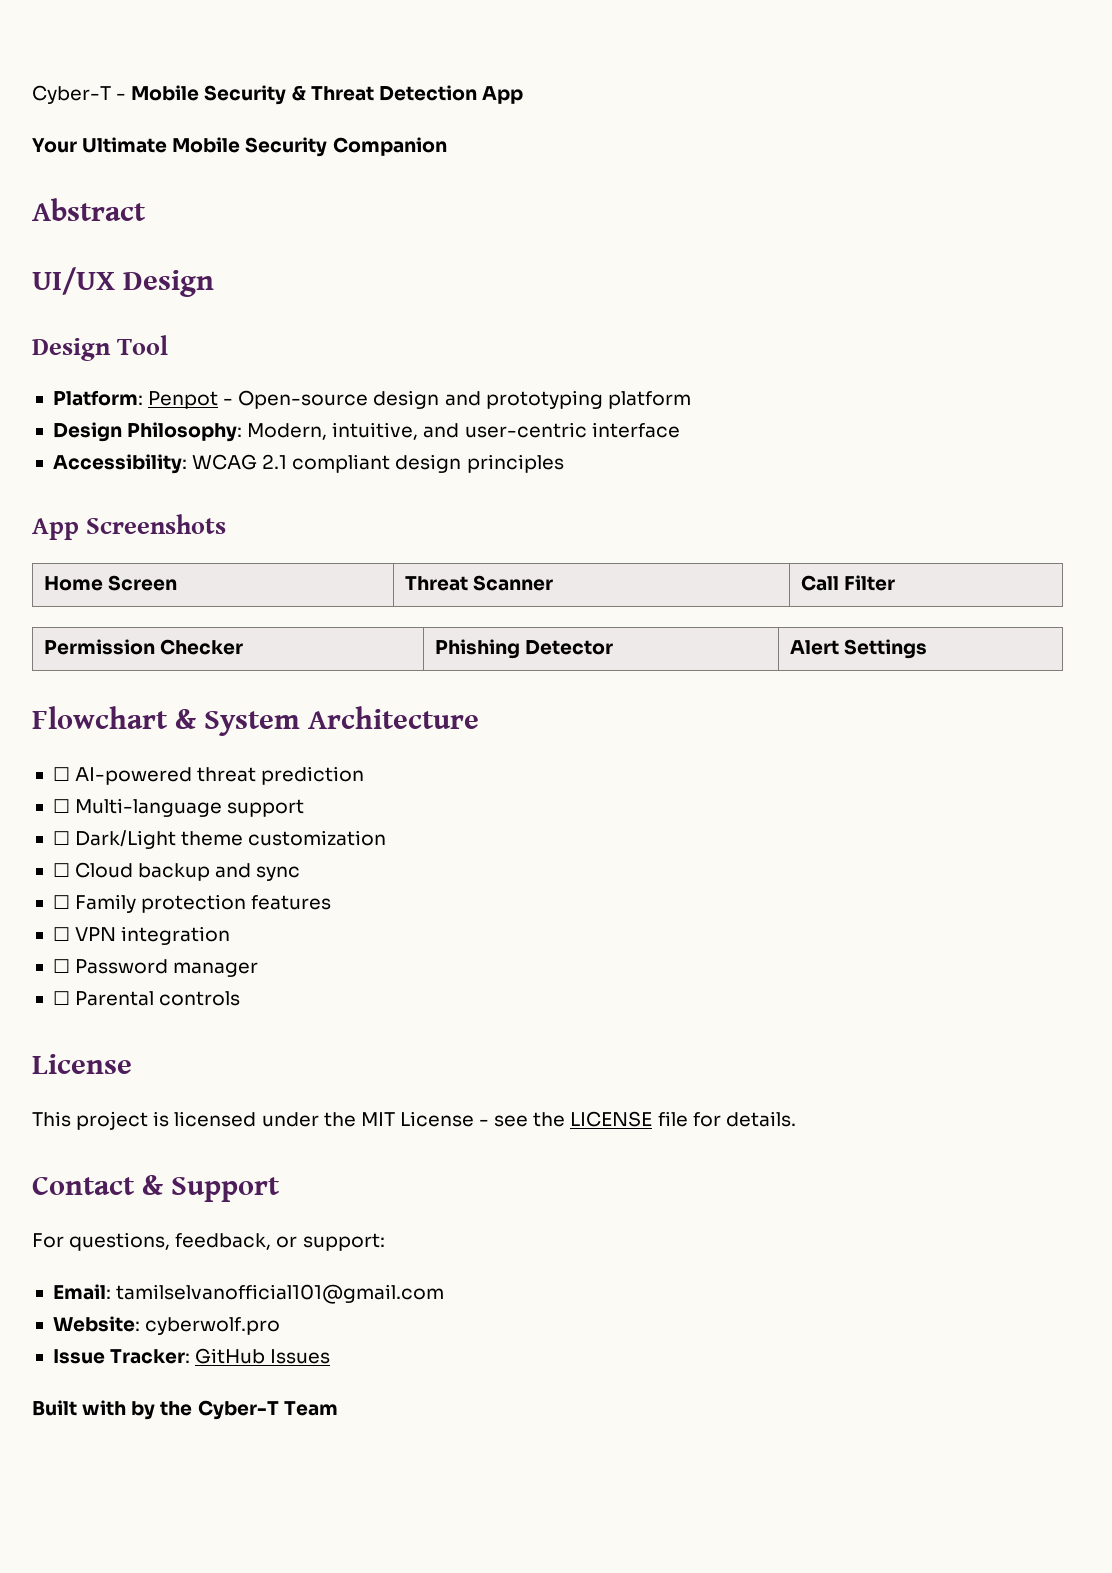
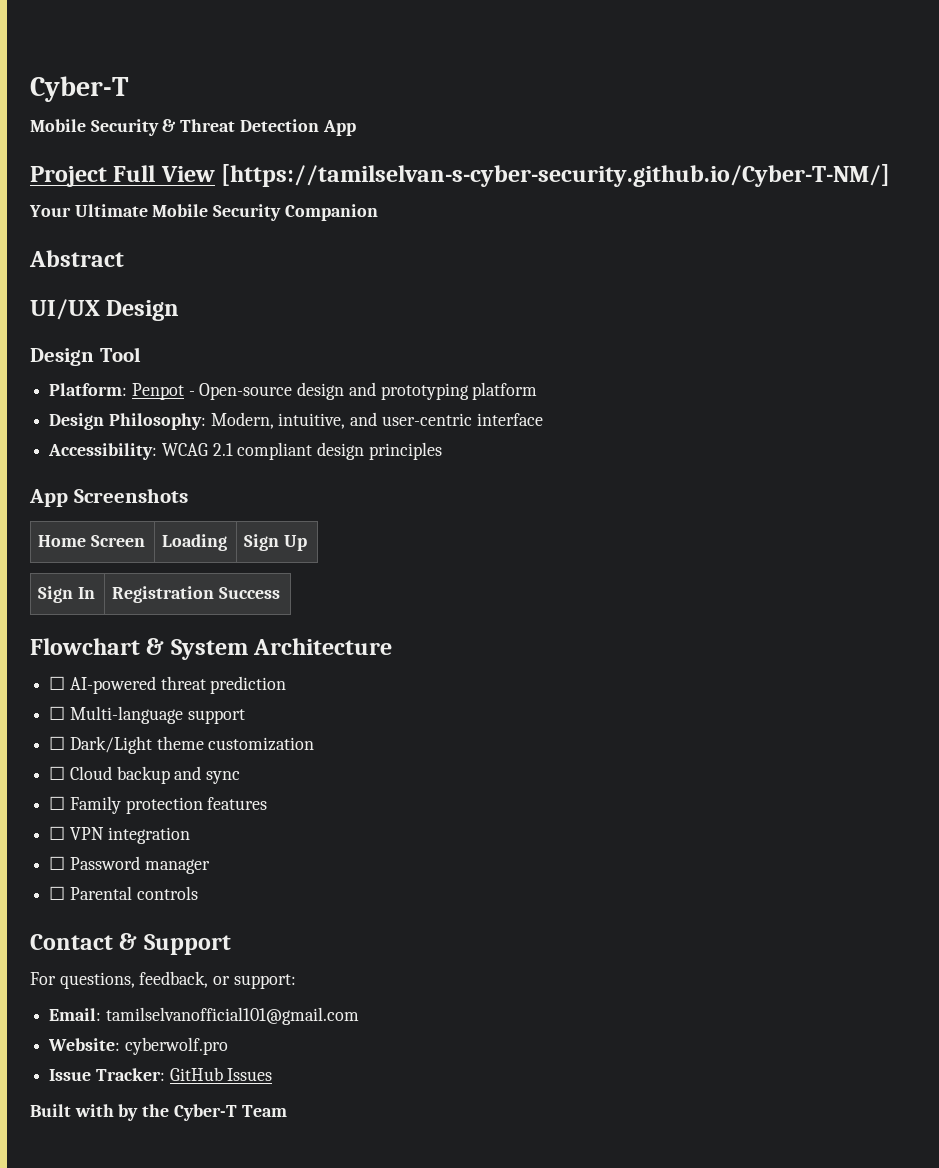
[32,85,127,104] Cyber-T - -> [30,76,129,102] Cyber-T //
(523, 95) none -> [30,164,891,187] // Project Full View [https://tamilselvan-s-cyber-security.github.io/Cyber-T-NM/]
[404,575,553,591] [800,575,895,591] [43,639,243,655] [434,639,613,659] [789,639,927,659] Threat Scanner | Call Filter // Permission Checker | Phishing Detector | Alert Settings -> [161,534,227,551] [243,534,307,551] [37,586,95,603] [111,586,280,603] Loading | Sign Up // Sign In | Registration Success
[32,1054,132,1074] [32,1111,796,1130] // License // This project is licensed under the MIT License - see the LICENSE file for details. -> (198, 893) none

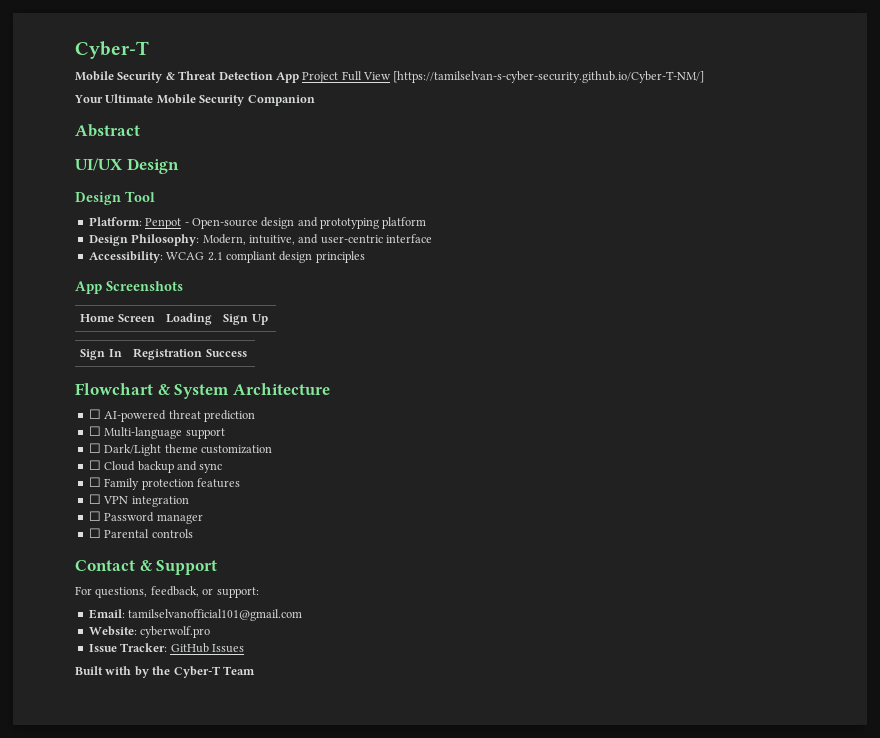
(356, 128) // -> (299, 77) none

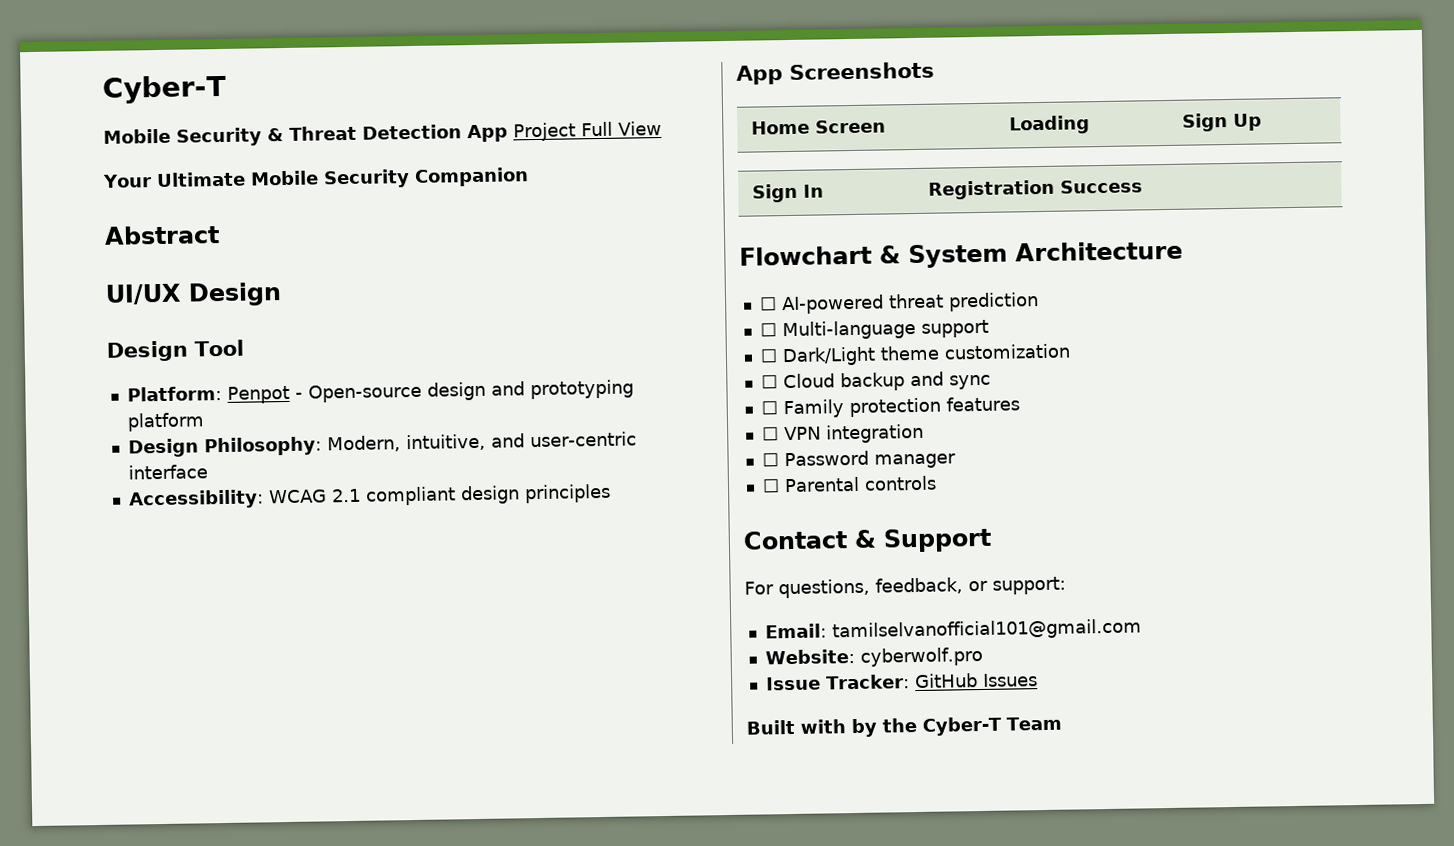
[393,71,705,83] [https://tamilselvan-s-cyber-security.github.io/Cyber-T-NM/] -> (662, 128) none

